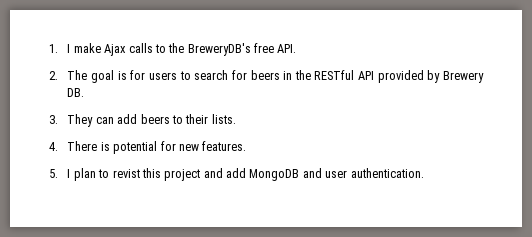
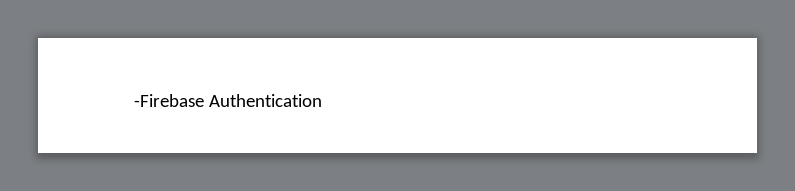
[49,43,297,56] [49,70,484,83] [67,88,85,97] [49,114,236,127] [49,141,247,154] [49,168,424,181] 1. I make Ajax calls to the BreweryDB's free API. // 2. The goal is for users to search for beers in the RESTful API provided by Brewery DB. // 3. They can add beers to their lists. // 4. There is potential for new features. // 5. I plan to revist this project and add MongoDB and user authentication. -> [134,94,322,107] -Firebase Authentication

